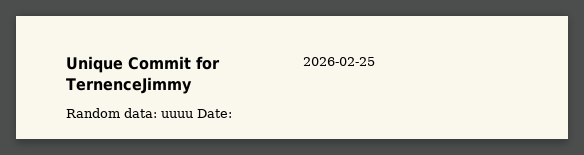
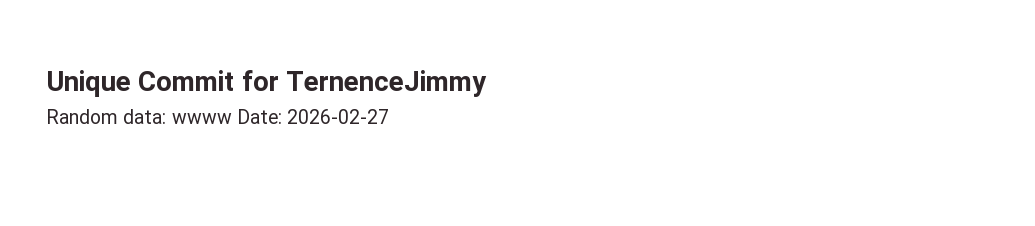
[161,109,232,118] [303,57,375,66] uuuu Date: 2026-02-25 -> [171,109,390,124] wwww Date: 2026-02-27

